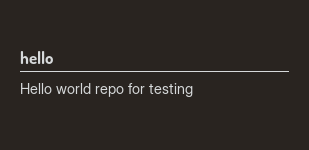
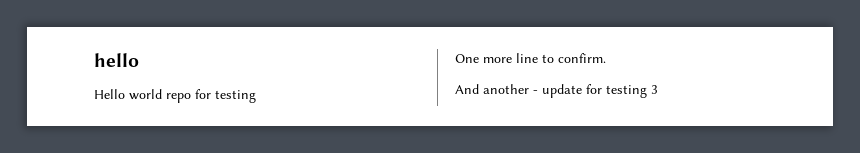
(193, 90) none -> [455,53,606,63] [455,84,658,98] // One more line to confirm. // And another - update for testing 3

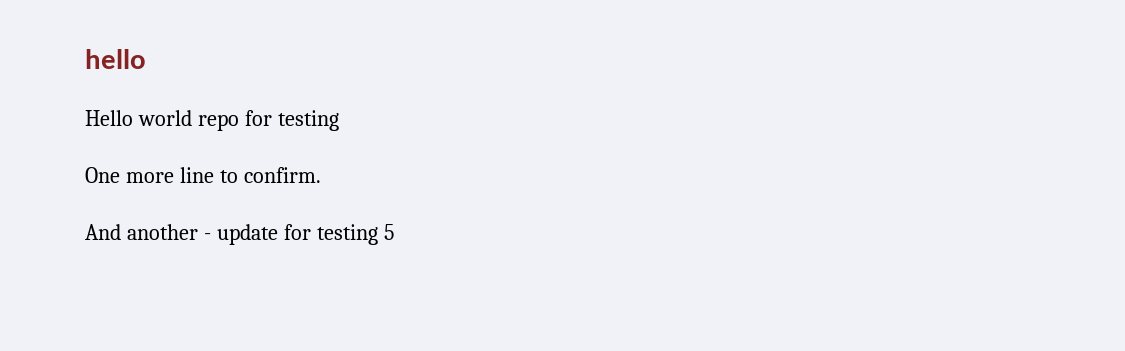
[651,85,658,94] 3 -> [383,224,394,240] 5

